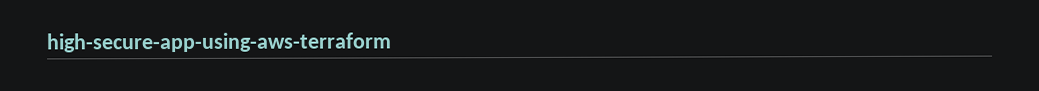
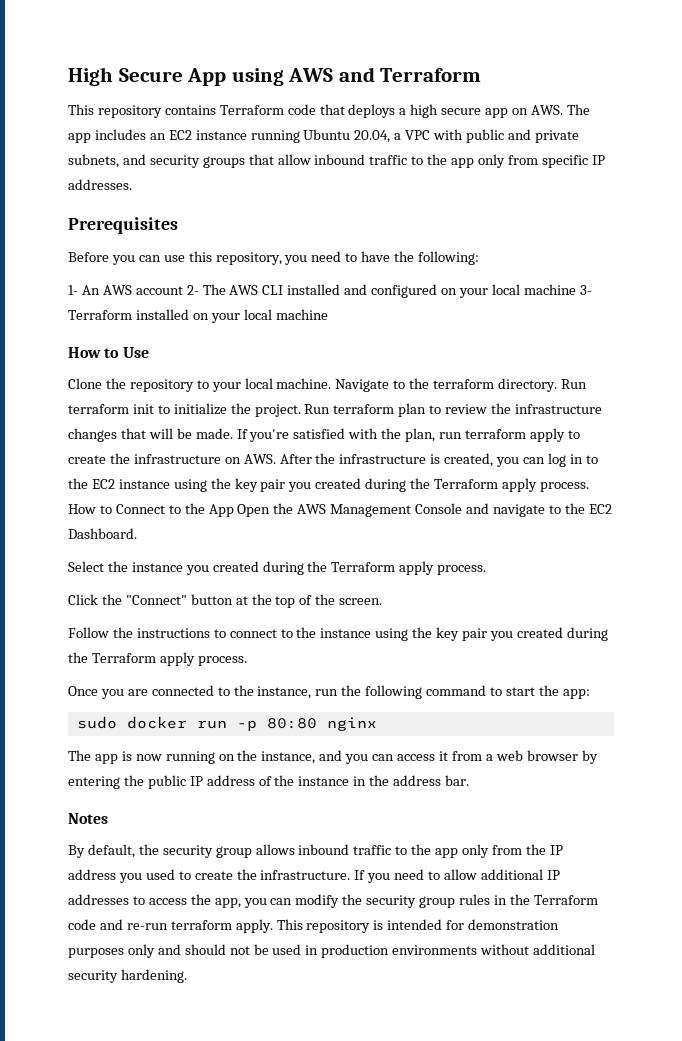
[46,32,392,53] high-secure-app-using-aws-terraform -> [68,67,482,86] [68,104,590,118] [68,129,579,143] [68,154,605,168] [68,179,132,190] [68,217,178,234] [68,251,480,265] [68,284,592,298] [68,309,328,323] [68,347,149,358] [68,378,587,392] [68,403,602,417] [68,428,580,442] [68,453,598,467] [68,478,589,492] [68,503,612,517] [68,528,137,539] [68,561,487,575] [68,594,383,608] [68,627,608,641] [68,652,247,666] [68,685,590,699] [76,716,377,731] [68,750,598,764] [68,775,470,789] [68,813,108,824] [68,844,563,858] [68,869,560,883] [68,894,598,908] [68,919,560,933] [68,944,596,958] [68,969,187,983] High Secure App using AWS and Terraform // This repository contains Terraform code that deploys a high secure app on AWS. The app includes an EC2 instance running Ubuntu 20.04, a VPC with public and private subnets, and security groups that allow inbound traffic to the app only from specific IP addresses. // Prerequisites // Before you can use this repository, you need to have the following: // 1- An AWS account 2- The AWS CLI installed and configured on your local machine 3- Terraform installed on your local machine // How to Use // Clone the repository to your local machine. Navigate to the terraform directory. Run terraform init to initialize the project. Run terraform plan to review the infrastructure changes that will be made. If you're satisfied with the plan, run terraform apply to create the infrastructure on AWS. After the infrastructure is created, you can log in to the EC2 instance using the key pair you created during the Terraform apply process. How to Connect to the App Open the AWS Management Console and navigate to the EC2 Dashboard. // Select the instance you created during the Terraform apply process. // Click the "Connect" button at the top of the screen. // Follow the instructions to connect to the instance using the key pair you created during the Terraform apply process. // Once you are connected to the instance, run the following command to start the app: // sudo docker run -p 80:80 nginx // The app is now running on the instance, and you can access it from a web browser by entering the public IP address of the instance in the address bar. // Notes // By default, the security group allows inbound traffic to the app only from the IP address you used to create the infrastructure. If you need to allow additional IP addresses to access the app, you can modify the security group rules in the Terraform code and re-run terraform apply. This repository is intended for demonstration purposes only and should not be used in production environments without additional security hardening.

